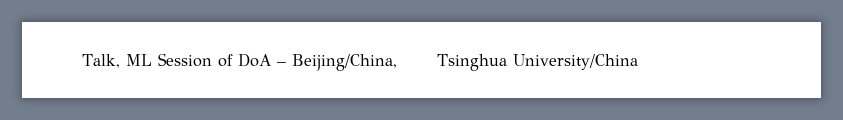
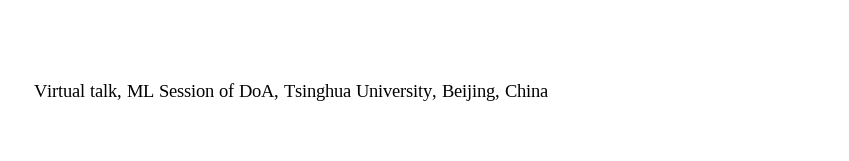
[82,54,120,68] Talk, -> [34,84,122,100] Virtual talk,
[237,53,638,71] DoA – Beijing/China, Tsinghua University/China -> [239,84,548,101] DoA, Tsinghua University, Beijing, China

